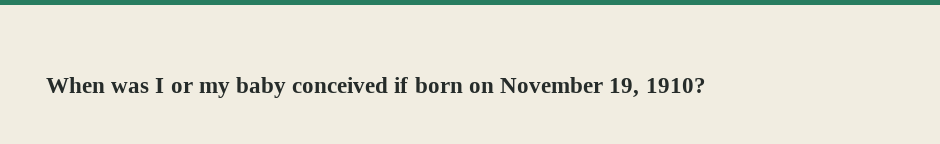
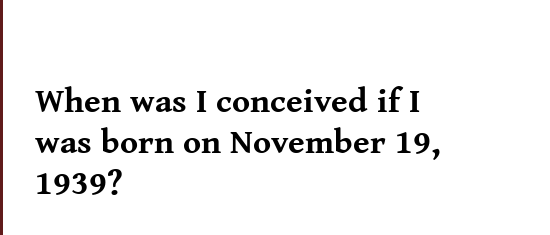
[170,77,409,98] or my baby conceived if -> [216,86,421,112] [35,138,92,153] conceived if I was
[645,78,706,93] 1910? -> [35,169,123,195] 1939?

